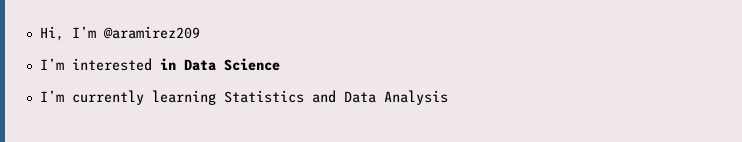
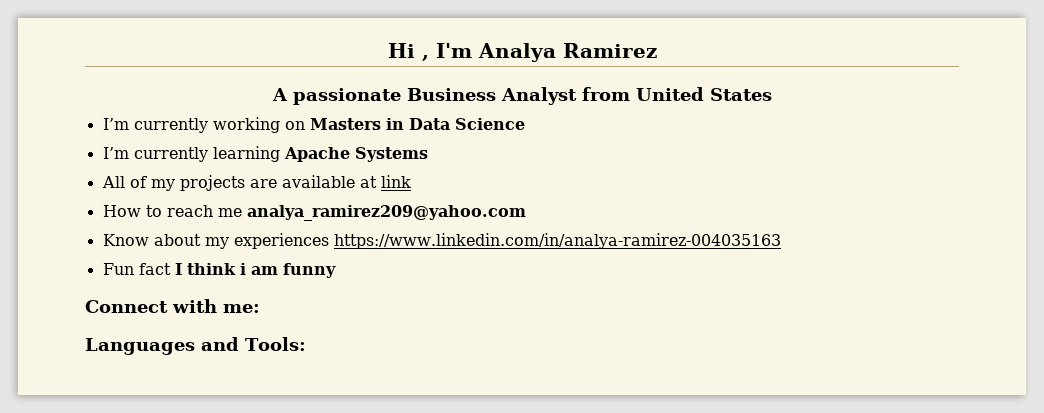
[39,26,200,41] [39,58,152,71] Hi, I’m @aramirez209 // I’m interested -> [387,43,657,62] [271,87,772,105] [102,117,381,133] Hi , I'm Analya Ramirez // A passionate Business Analyst from United States // I’m currently working on Masters
[223,90,448,105] Statistics and Data Analysis -> [283,147,428,162] [101,175,411,191] [102,205,526,221] [102,233,781,249] [102,263,336,278] [85,299,260,313] [85,337,306,355] Apache Systems // All of my projects are available at link // How to reach me analya_ramirez209@yahoo.com // Know about my experiences https://www.linkedin.com/in/analya-ramirez-004035163 // Fun fact I think i am funny // Connect with me: // Languages and Tools:

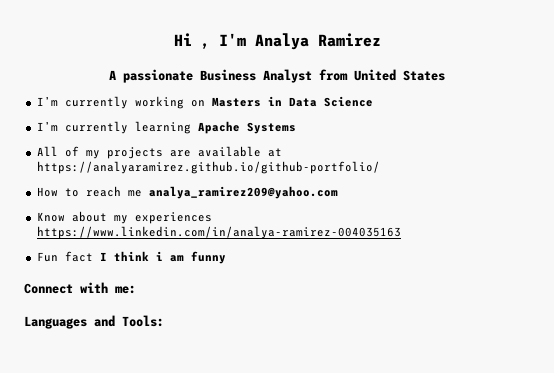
[380,175,411,188] link -> [36,161,380,174] https://analyaramirez.github.io/github-portfolio/

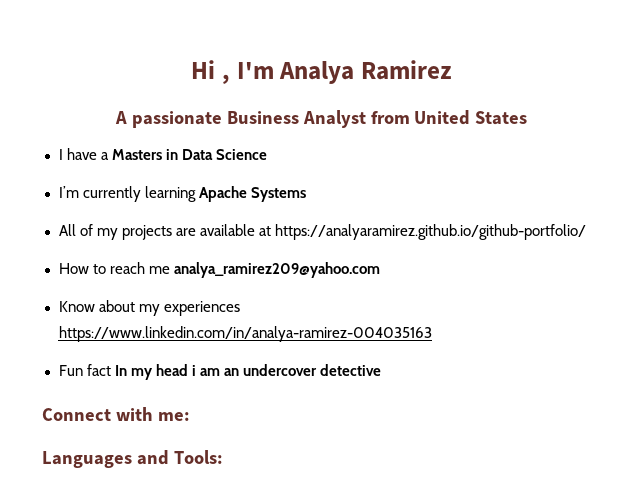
[36,96,205,109] I’m currently working on -> [58,148,109,160] I have a
[99,251,226,264] I think i am funny -> [114,364,381,380] In my head i am an undercover detective

